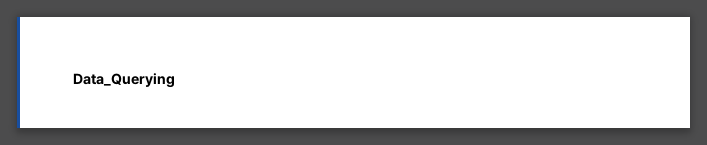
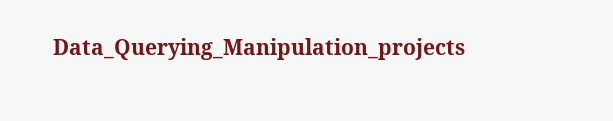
[73,73,175,88] Data_Querying -> [53,38,465,60] Data_Querying_Manipulation_projects

